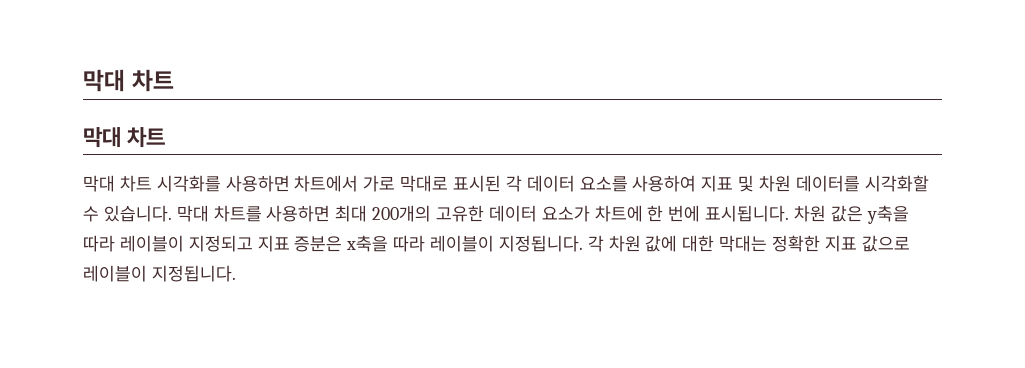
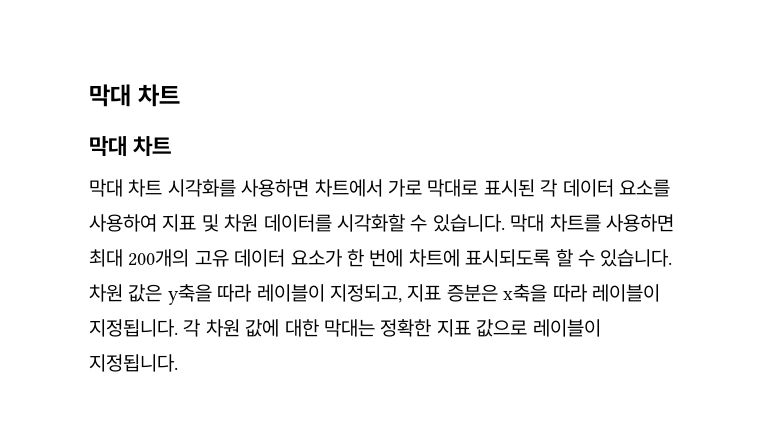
[436,205,485,222] 고유한 -> [194,249,229,267] 고유
[594,205,643,222] 차트에 -> (342, 258) none
[705,205,790,222] 표시됩니다. -> [408,249,673,267] 차트에 표시되도록 할 수 있습니다.
[188,235,253,252] 지정되고 -> [330,284,402,303] 지정되고,

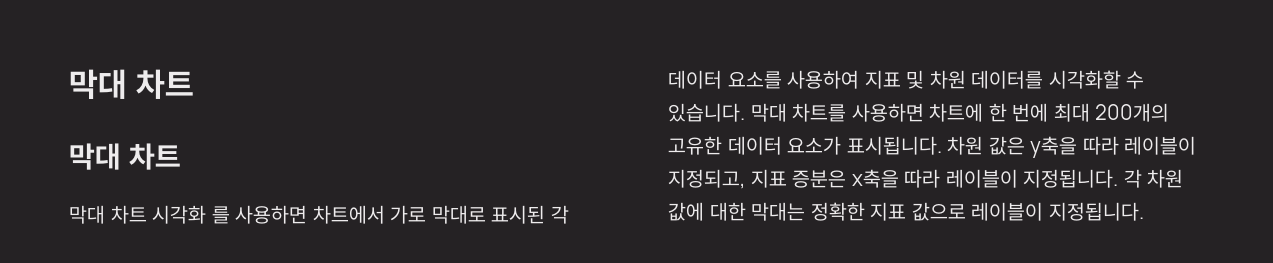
[167,179,236,197] 시각화를 -> [152,205,230,224] 시각화 를
(674, 223) none -> [929,103,1049,122] 차트에 한 번에
[194,249,229,267] 고유 -> [668,136,722,155] 고유한
[347,249,673,267] 한 번에 차트에 표시되도록 할 수 있습니다. -> [846,136,942,155] 표시됩니다.

